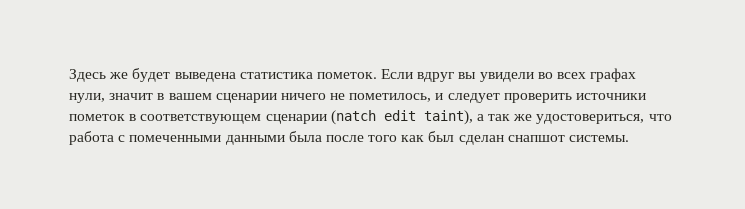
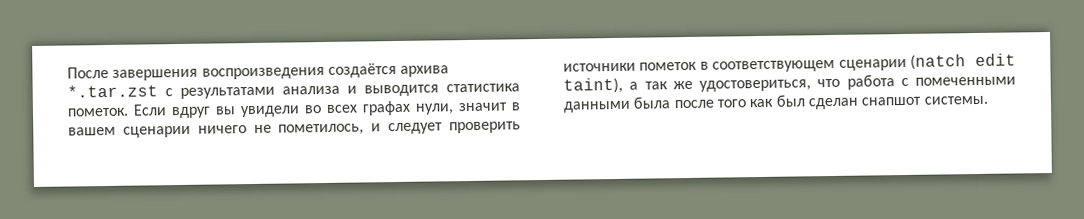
[69,68,236,82] Здесь же будет выведена -> [67,63,450,81] [67,84,439,99] После завершения воспроизведения создаётся архива *.tar.zst с результатами анализа и выводится

